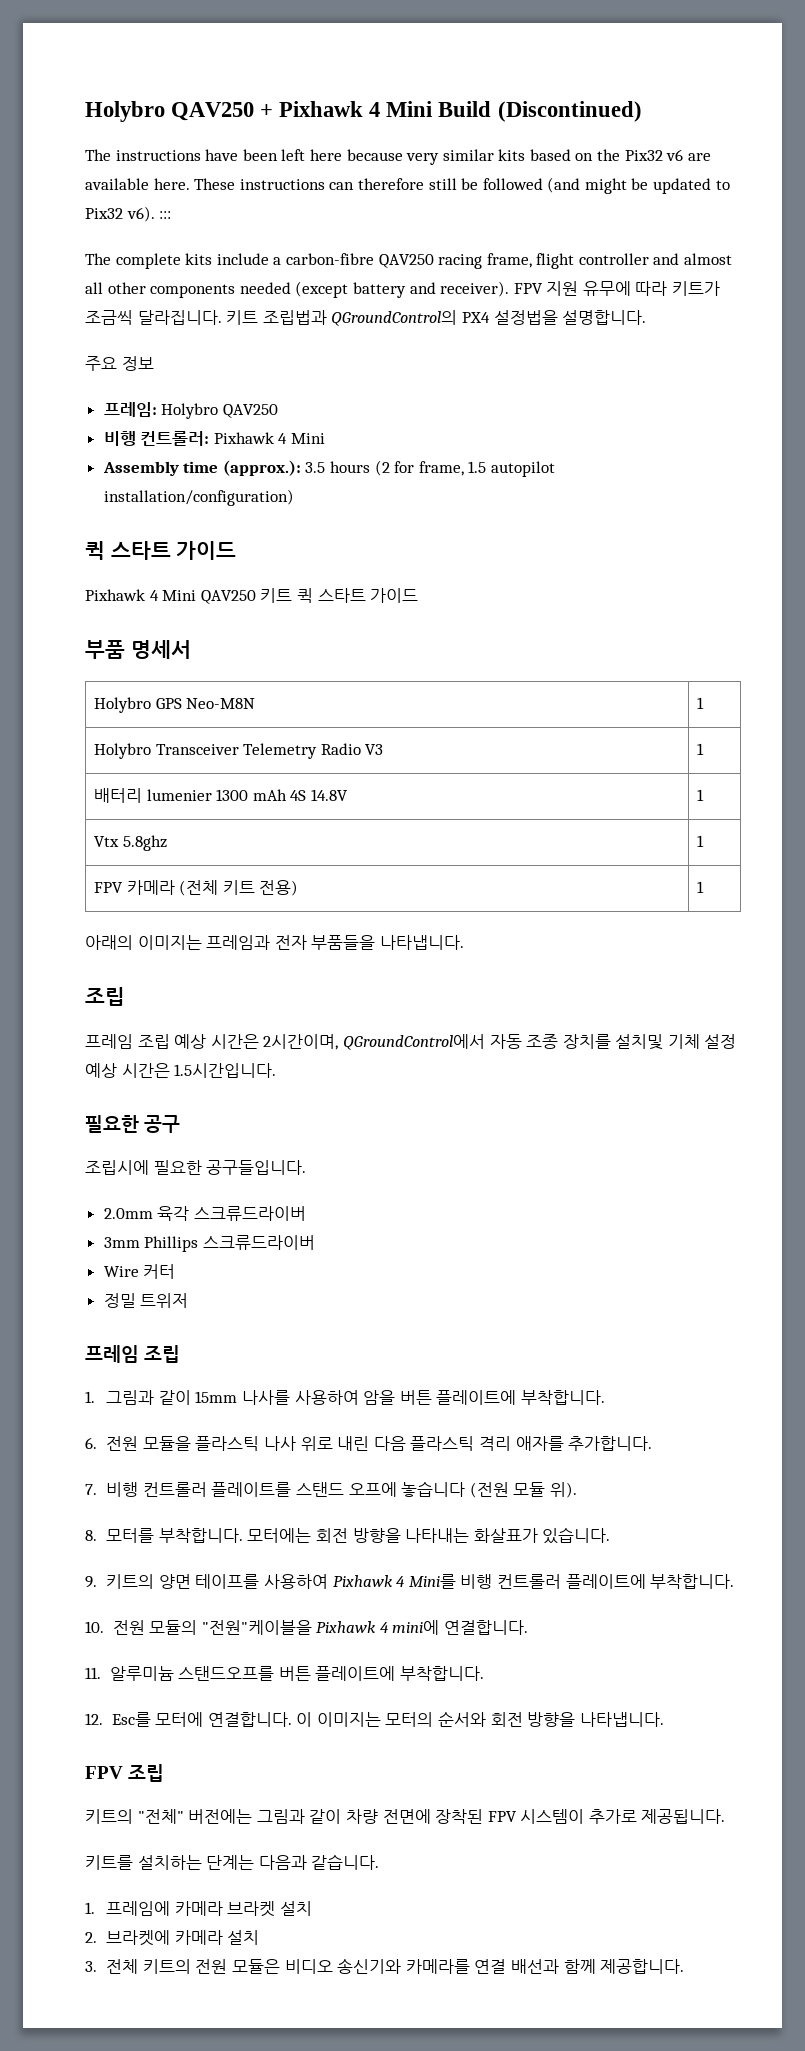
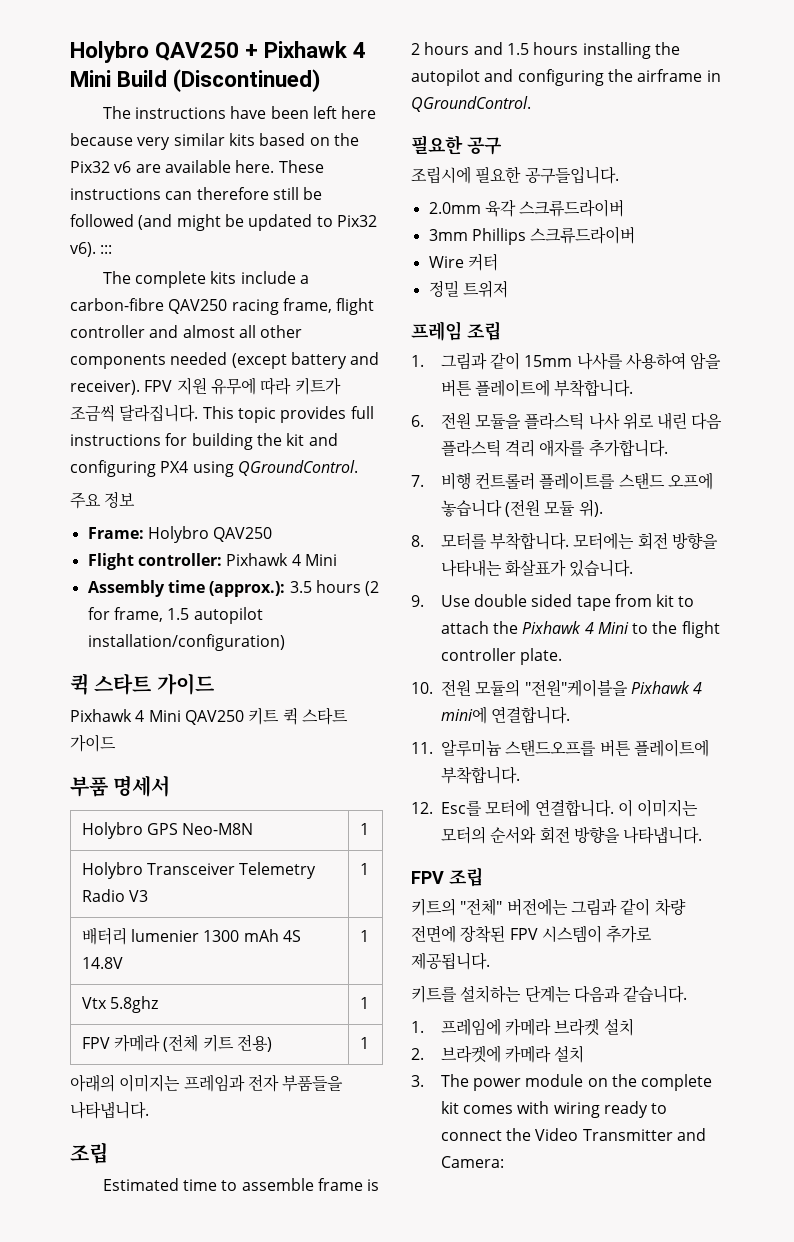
[226,310,647,326] 키트 조립법과 QGroundControl의 PX4 설정법을 설명합니다. -> [202,406,374,423] [70,433,338,450] [70,460,358,477] This topic provides full instructions for building the kit and configuring PX4 using QGroundControl.
[103,402,157,417] 프레임: -> [87,527,144,539] Frame:
[103,431,210,446] 비행 컨트롤러: -> [87,553,222,570] Flight controller:
[85,1034,737,1050] [85,1063,277,1078] 프레임 조립 예상 시간은 2시간이며, QGroundControl에서 자동 조종 장치를 설치및 기체 설정 예상 시간은 1.5시간입니다. -> [102,1178,380,1191] [411,42,680,59] [411,69,721,86] [411,96,531,112] Estimated time to assemble frame is 2 hours and 1.5 hours installing the autopilot and configuring the airframe in QGroundControl.
[106,1574,735,1589] 키트의 양면 테이프를 사용하여 Pixhawk 4 Mini를 비행 컨트롤러 플레이트에 부착합니다. -> [440,594,695,611] [440,621,720,638] [440,648,562,665] Use double sided tape from kit to attach the Pixhawk 4 Mini to the flight controller plate.
[106,1958,685,1974] 전체 키트의 전원 모듈은 비디오 송신기와 카메라를 연결 배선과 함께 제공합니다. -> [440,1074,713,1091] [440,1101,668,1118] [440,1128,706,1141] [440,1156,504,1168] The power module on the complete kit comes with wiring ready to connect the Video Transmitter and Camera:

